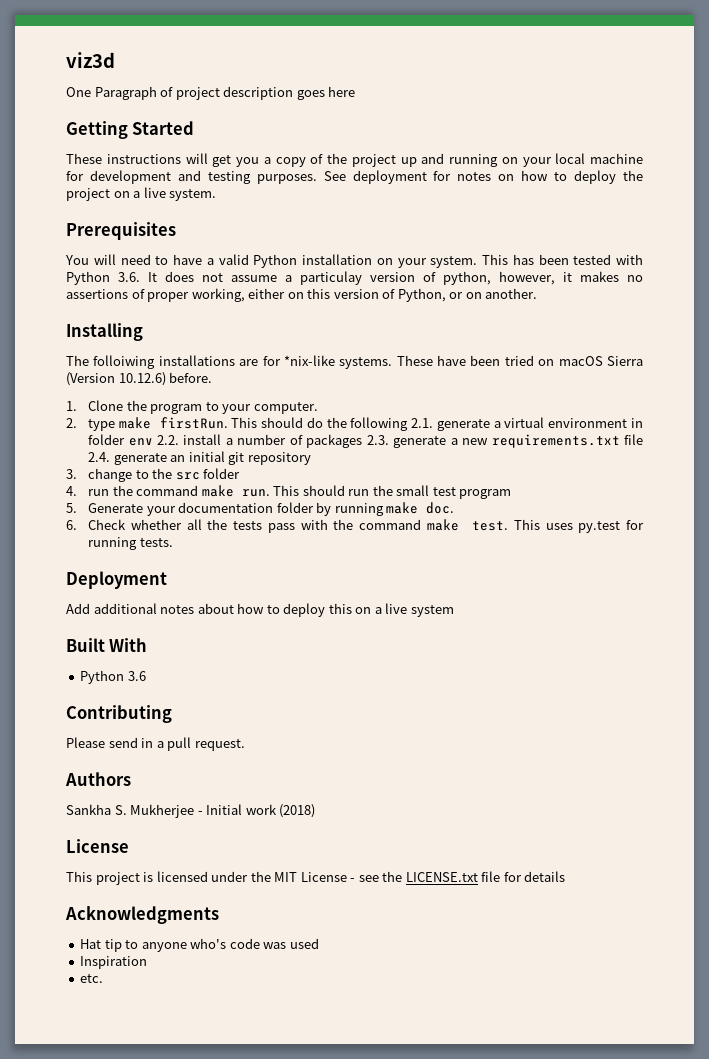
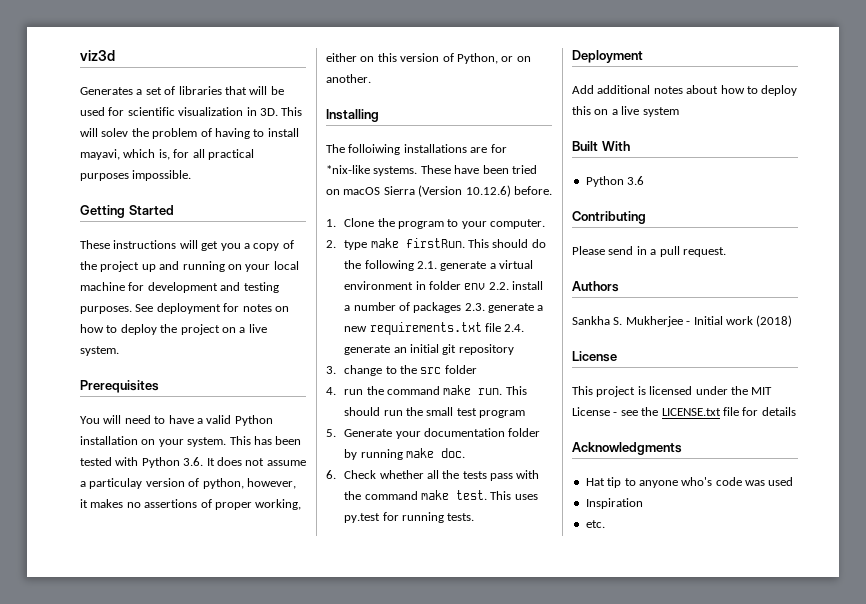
[66,86,356,100] One Paragraph of project description goes here -> [80,86,284,95] [80,107,303,116] [80,128,299,139] [80,149,254,160] [80,170,192,181] Generates a set of libraries that will be used for scientific visualization in 3D. This will solev the problem of having to install mayavi, which is, for all practical purposes impossible.

